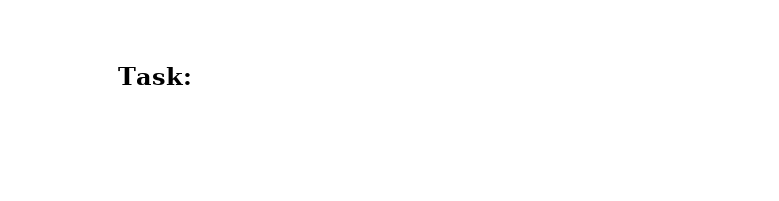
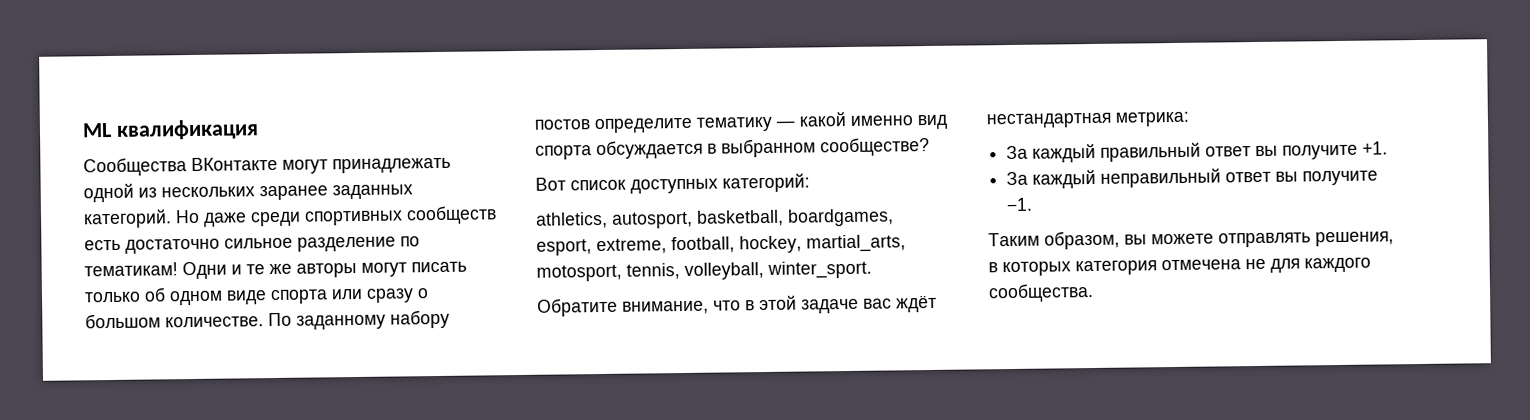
[118,67,192,85] Task: -> [82,119,259,140] [83,156,451,177] [83,183,413,203] [83,205,497,229] [84,236,420,254] [84,261,467,280] [84,287,429,306] [85,309,450,330] [534,112,948,134] [535,136,930,160] [535,173,810,194] [536,208,894,229] [536,234,906,256] [536,260,872,282] [537,294,937,317] [986,111,1190,129] [1006,141,1389,163] [1006,168,1379,189] [1006,197,1034,212] [988,230,1394,250] [988,257,1371,277] [988,282,1094,303] ML квалификация // Сообщества ВКонтакте могут принадлежать одной из нескольких заранее заданных категорий. Но даже среди спортивных сообществ есть достаточно сильное разделение по тематикам! Одни и те же авторы могут писать только об одном виде спорта или сразу о большом количестве. По заданному набору постов определите тематику — какой именно вид спорта обсуждается в выбранном сообществе? // Вот список доступных категорий: // athletics, autosport, basketball, boardgames, esport, extreme, football, hockey, martial_arts, motosport, tennis, volleyball, winter_sport. // Обратите внимание, что в этой задаче вас ждёт нестандартная метрика: // За каждый правильный ответ вы получите +1. // За каждый неправильный ответ вы получите −1. // Таким образом, вы можете отправлять решения, в которых категория отмечена не для каждого сообщества.

